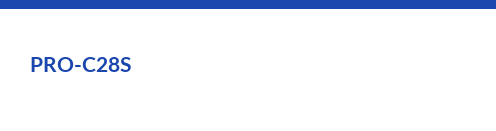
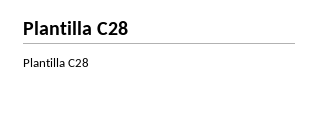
[30,57,132,72] PRO-C28S -> [23,21,129,35] [23,58,90,67] Plantilla C28 // Plantilla C28

